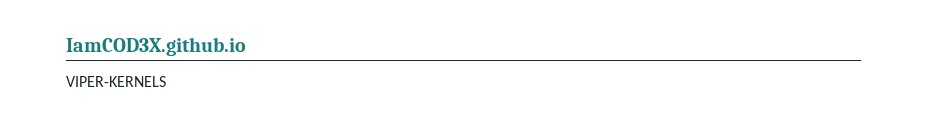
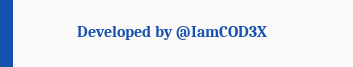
[66,37,246,56] [66,76,166,87] IamCOD3X.github.io // VIPER-KERNELS -> [76,25,268,40] Developed by @IamCOD3X

